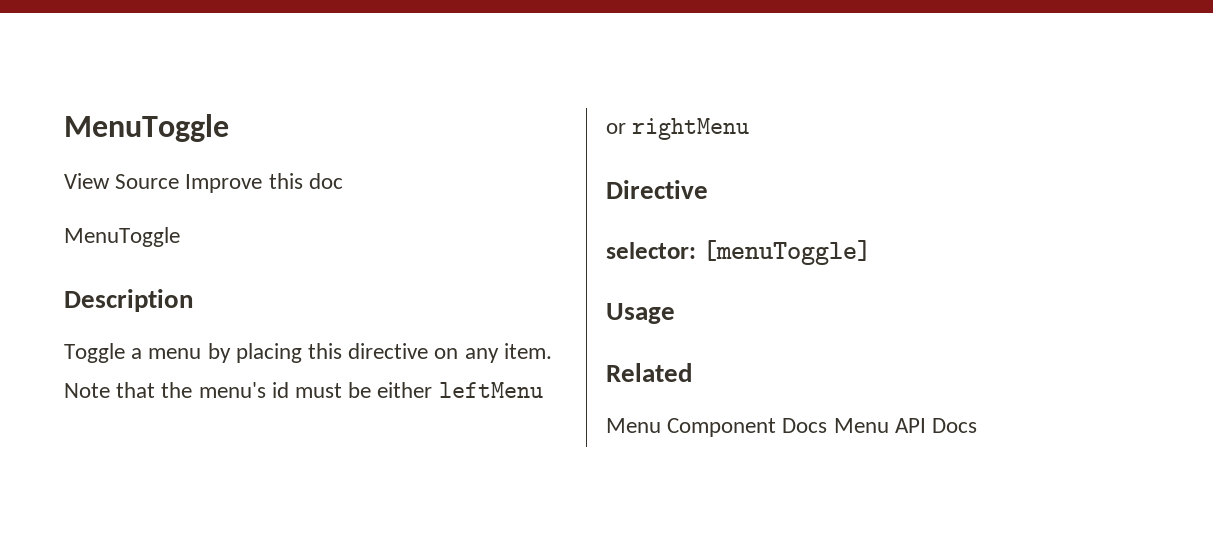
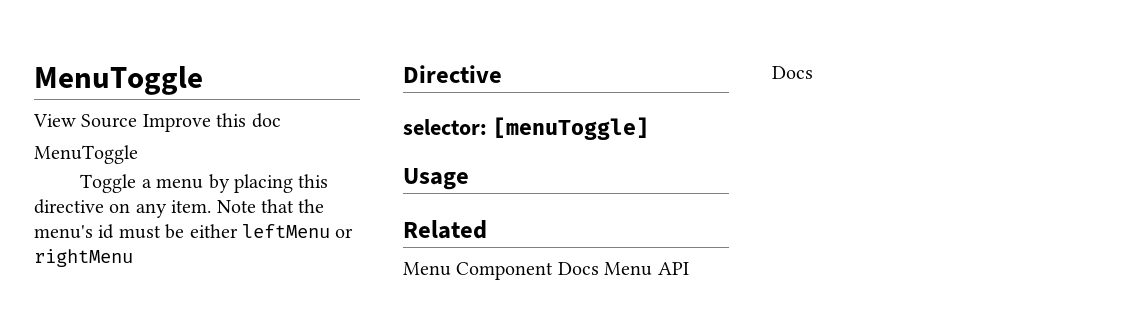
[64,289,193,312] // Description -> (138, 154) none

